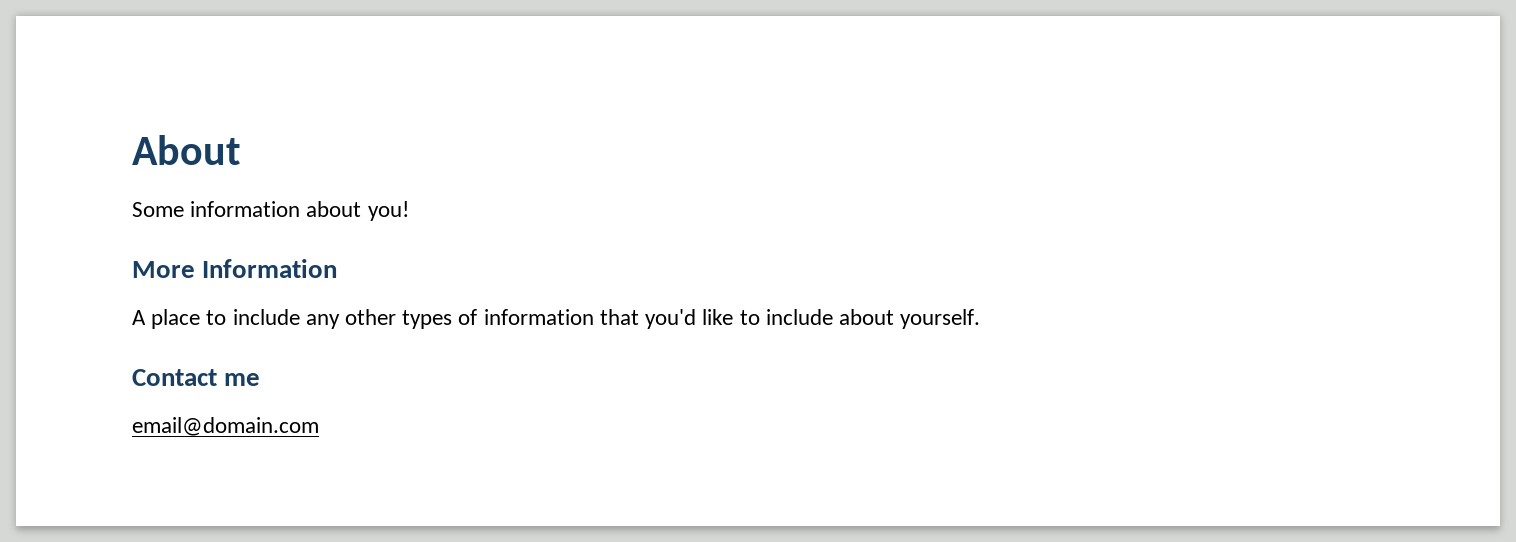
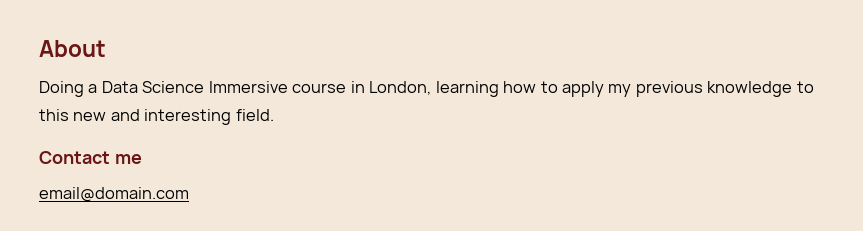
[132,201,409,221] [132,259,338,278] [132,309,981,329] Some information about you! // More Information // A place to include any other types of information that you'd like to include about yourself. -> [39,81,814,97] [39,109,274,125] Doing a Data Science Immersive course in London, learning how to apply my previous knowledge to this new and interesting field.

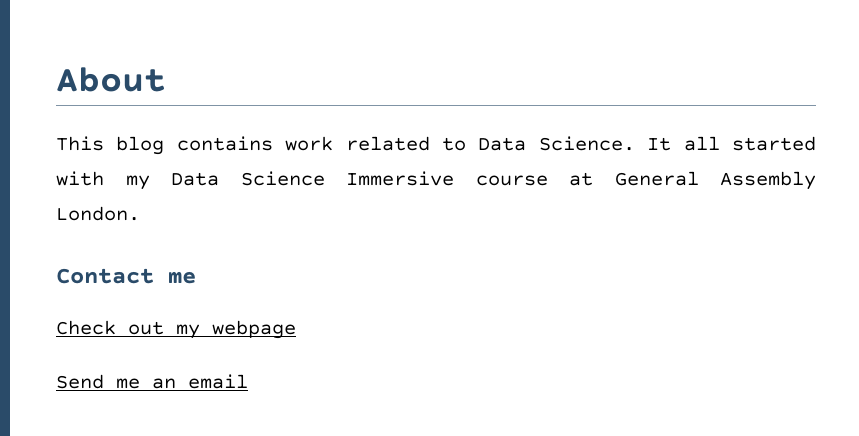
[39,81,814,97] [39,109,274,125] [39,151,142,164] [39,187,189,202] Doing a Data Science Immersive course in London, learning how to apply my previous knowledge to this new and interesting field. // Contact me // email@domain.com -> [56,136,816,155] [56,171,816,190] [56,206,140,221] [56,268,196,284] [56,320,296,339] [56,374,248,389] This blog contains work related to Data Science. It all started with my Data Science Immersive course at General Assembly London. // Contact me // Check out my webpage // Send me an email

